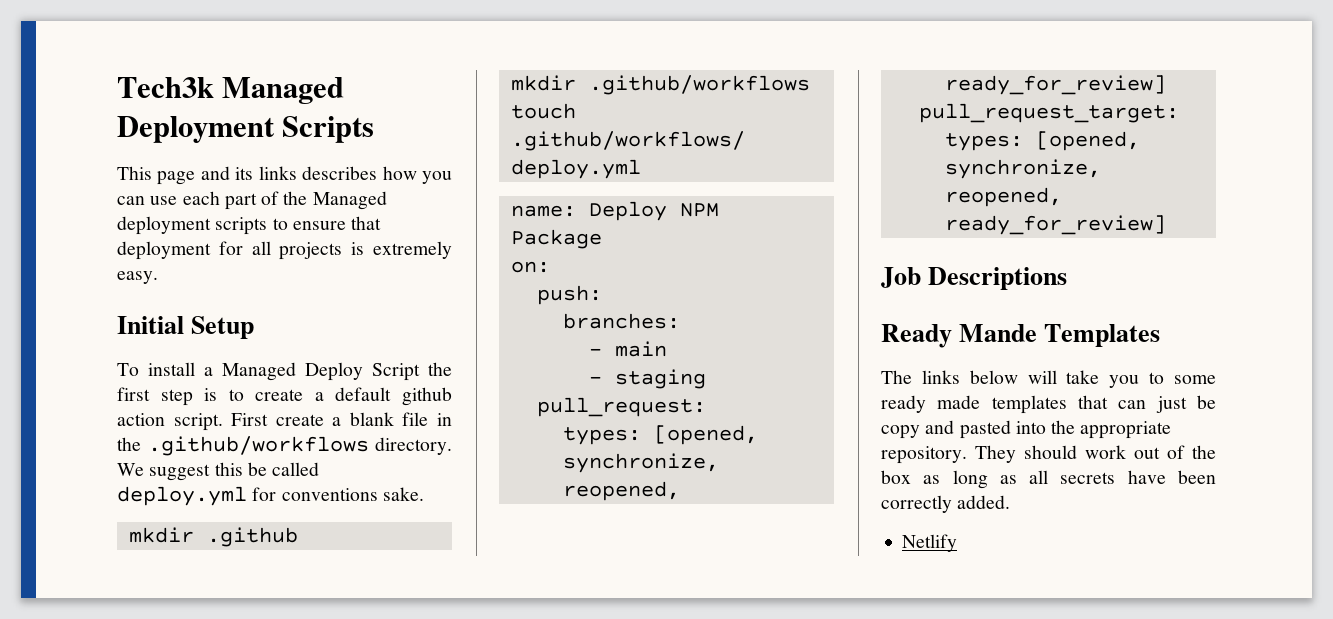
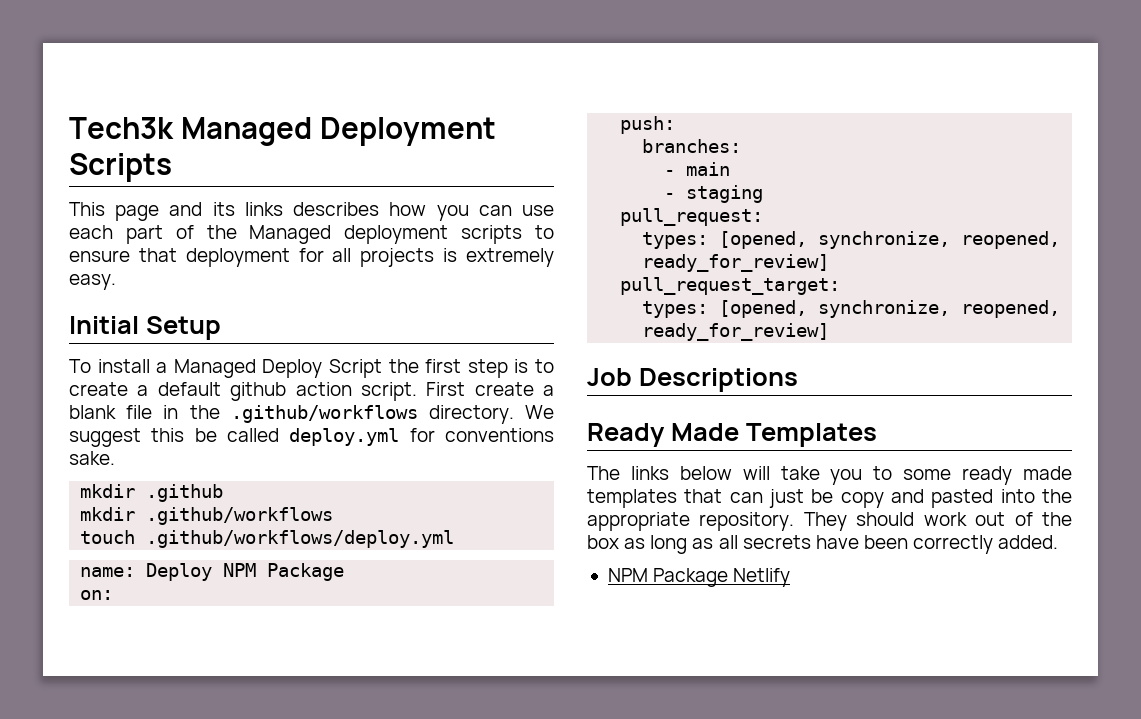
[959,324,1038,342] Mande -> [670,423,739,441] Made
(1011, 502) none -> [607,568,729,587] NPM Package

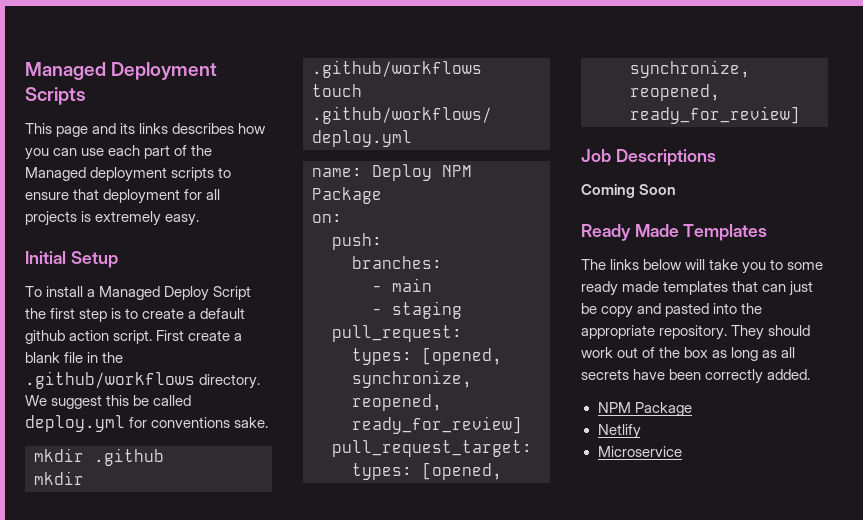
[69,117,174,139] Tech3k -> (25, 71) none
(798, 380) none -> [581,184,677,198] // Coming Soon
(729, 577) none -> (692, 409) //
(791, 577) none -> [597,446,682,457] // Microservice

